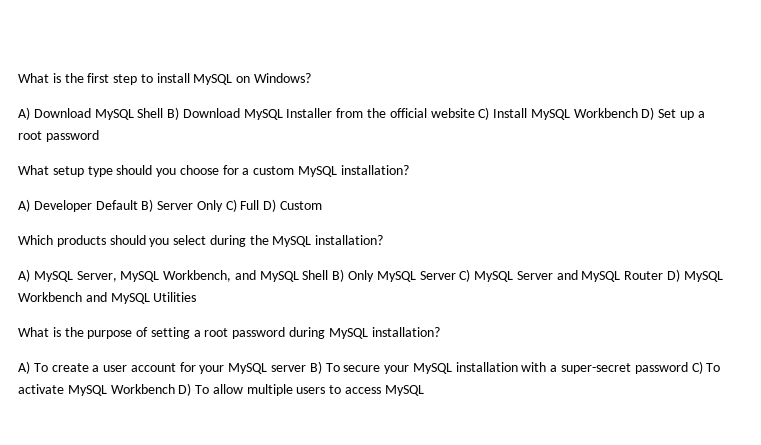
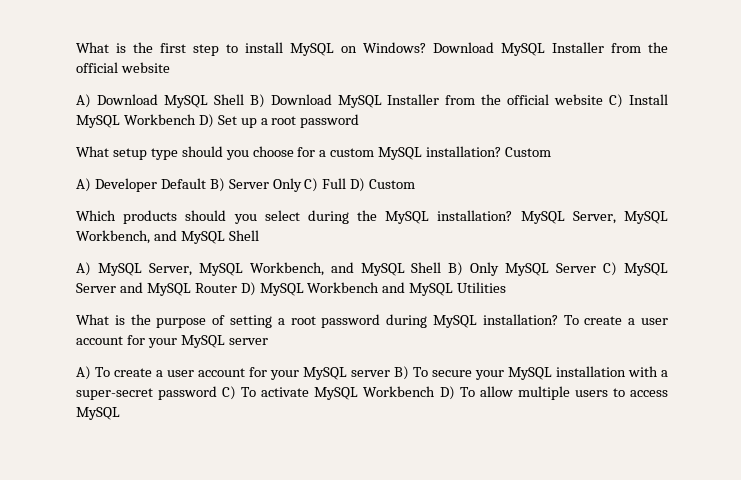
(312, 78) none -> [433,42,668,56] [76,62,170,73] Download MySQL Installer from the official website
(409, 170) none -> [505,147,552,157] Custom
(384, 240) none -> [520,211,668,224] [76,230,259,244] MySQL Server, MySQL Workbench, and MySQL Shell
(440, 332) none -> [563,315,668,325] [76,335,268,348] To create a user account for your MySQL server

